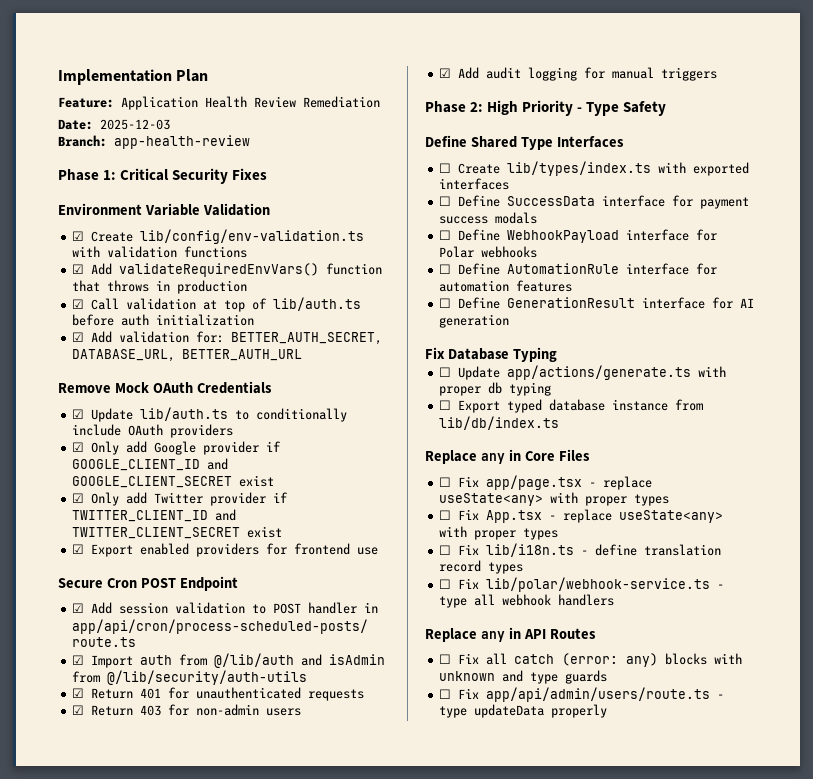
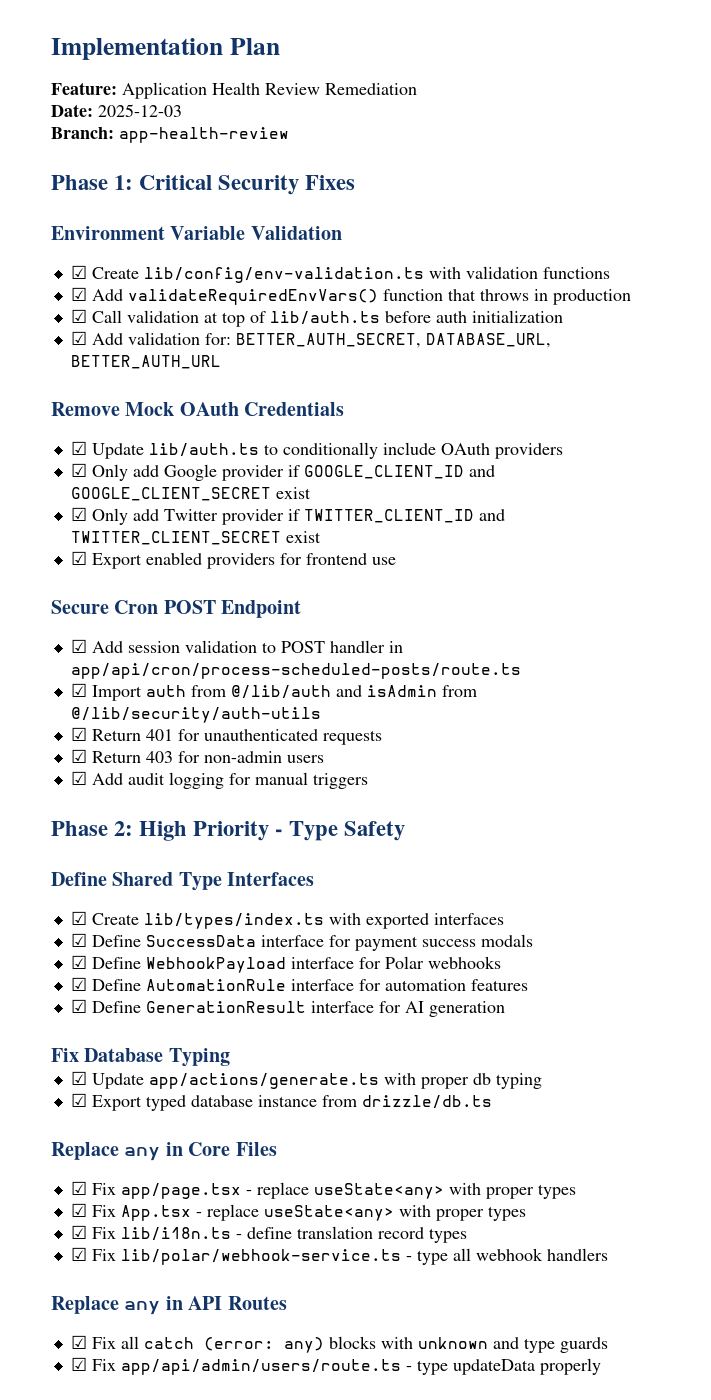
[439,163,452,173] ☐ -> [70,911,87,925] ☑
[439,196,452,206] ☐ -> [70,933,87,947] ☑
[439,230,452,240] ☐ -> [70,955,87,969] ☑
[439,264,452,274] ☐ -> [70,977,87,991] ☑
[439,298,452,308] ☐ -> [70,999,87,1013] ☑
[439,367,452,377] ☐ -> [70,1071,87,1085] ☑
[439,400,452,410] ☐ -> [70,1093,87,1107] ☑
[439,416,560,430] lib/db/index.ts -> [361,1095,492,1109] drizzle/db.ts
[439,477,452,487] ☐ -> [70,1181,87,1195] ☑
[439,510,452,520] ☐ -> [70,1203,87,1217] ☑
[439,545,452,555] ☐ -> [70,1225,87,1239] ☑
[439,579,452,589] ☐ -> [70,1247,87,1261] ☑
[439,654,452,664] ☐ -> [70,1335,87,1349] ☑
[439,689,452,699] ☐ -> [70,1357,87,1371] ☑

